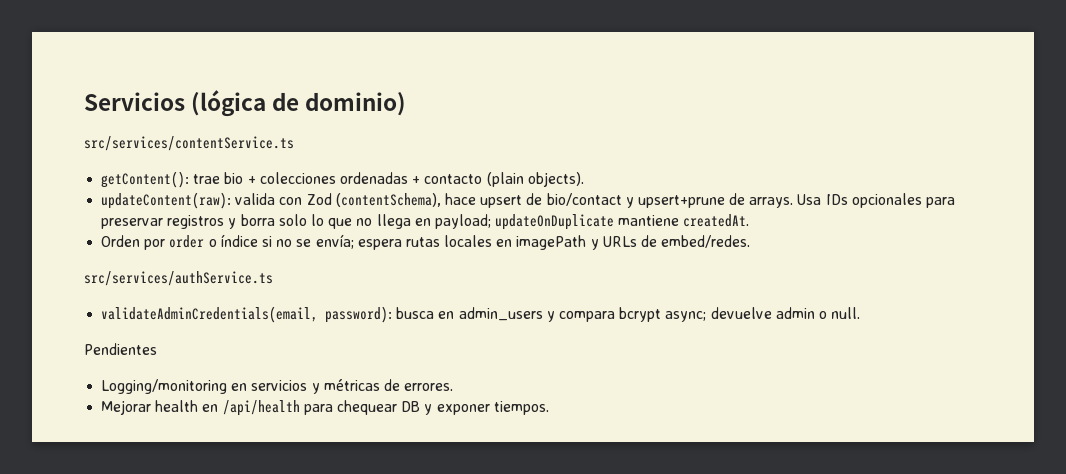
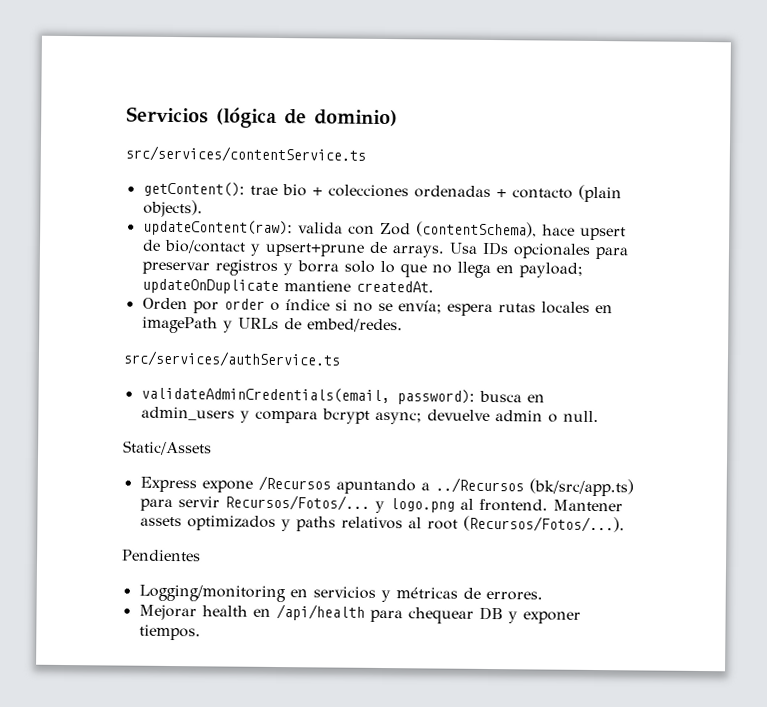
(861, 313) none -> [123,440,212,456] [139,475,634,497] [139,494,623,514] [139,515,625,533] // Static/Assets // Express expone /Recursos apuntando a ../Recursos (bk/src/app.ts) para servir Recursos/Fotos/... y logo.png al frontend. Mantener assets optimizados y paths relativos al root (Recursos/Fotos/...).

